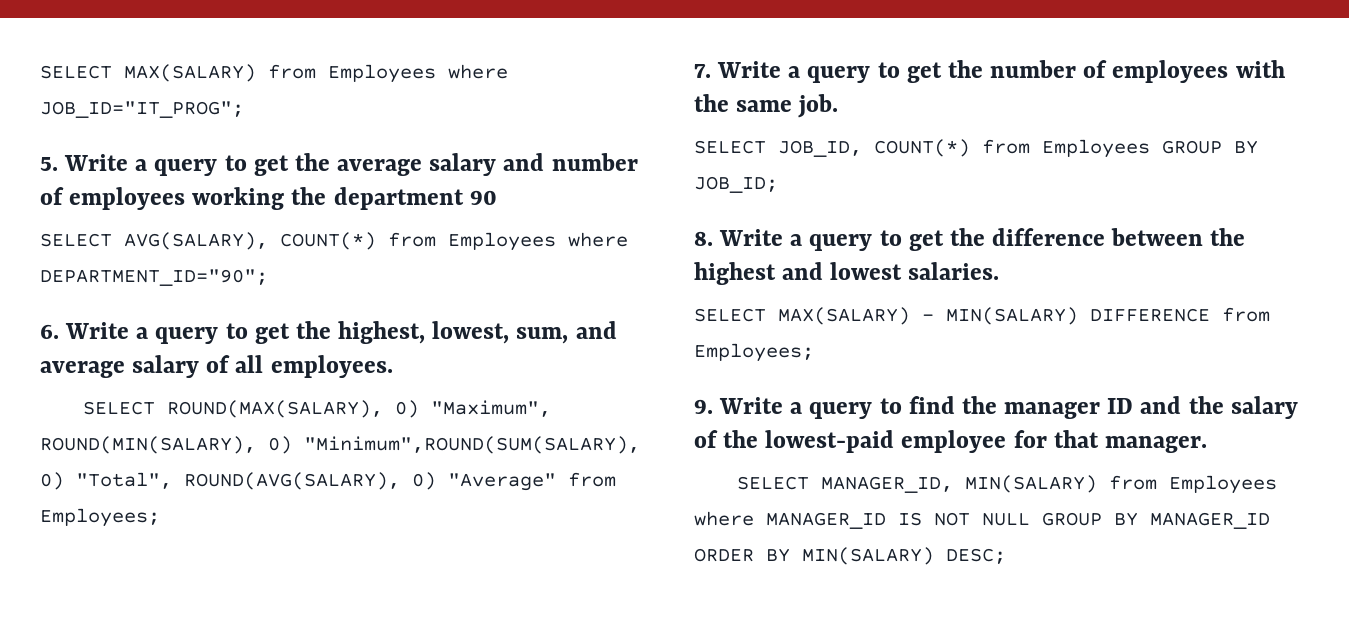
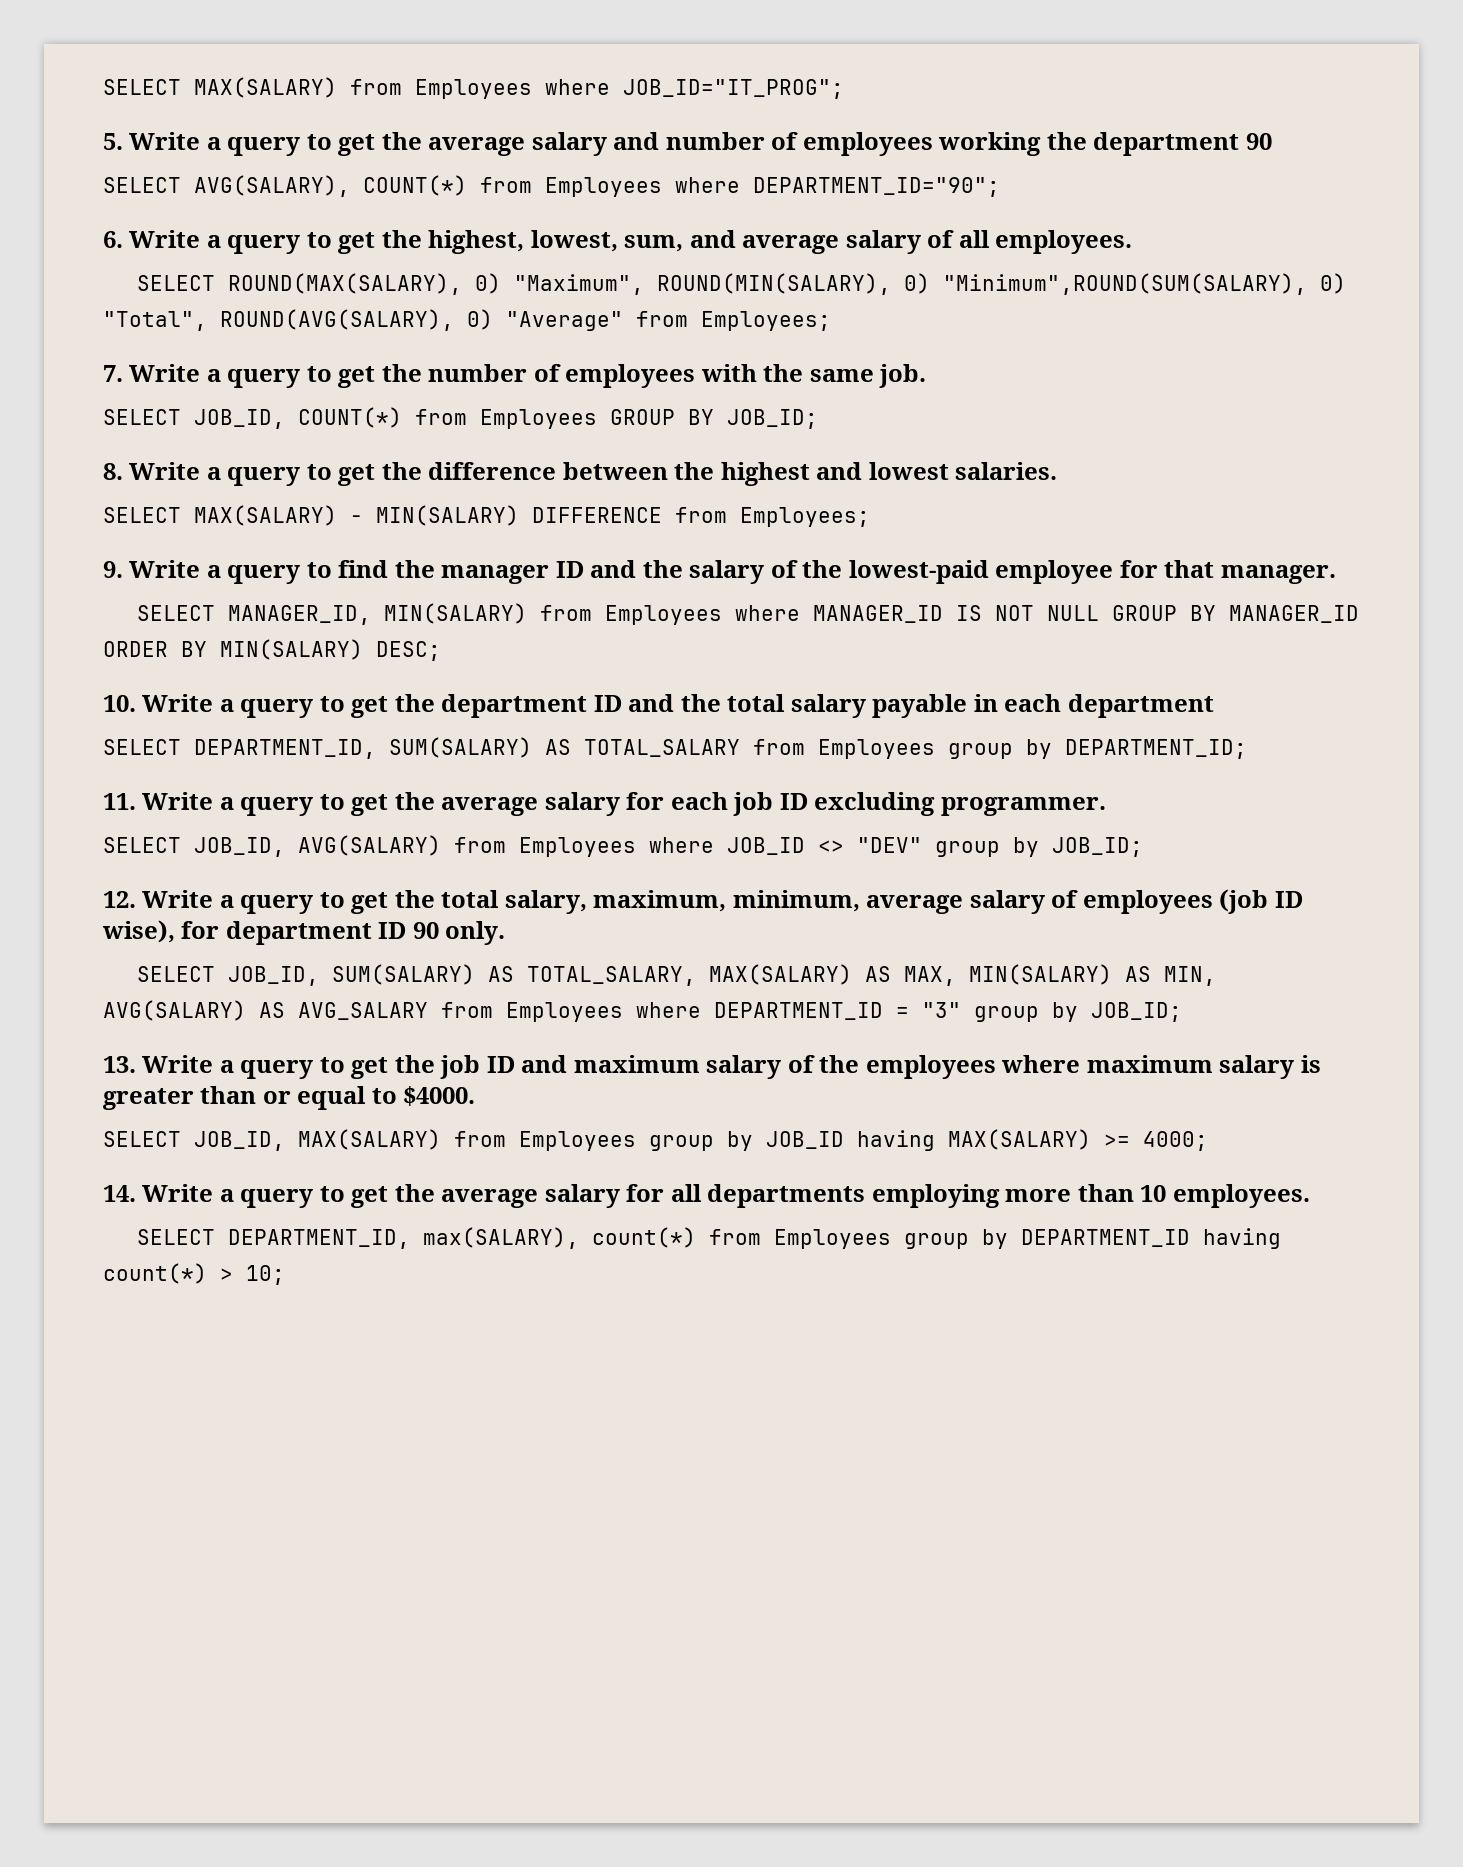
(1006, 556) none -> [103,694,1214,718] [103,737,1247,759] [103,792,1106,816] [103,835,1143,857] [103,889,1303,914] [102,920,506,945] [137,964,1217,986] [103,1000,1182,1022] [103,1055,1321,1079] [103,1086,476,1110] [103,1129,1208,1151] [103,1184,1310,1208] [137,1227,1282,1249] [103,1263,285,1285] // 10. Write a query to get the department ID and the total salary payable in each department // SELECT DEPARTMENT_ID, SUM(SALARY) AS TOTAL_SALARY from Employees group by DEPARTMENT_ID; // 11. Write a query to get the average salary for each job ID excluding programmer. // SELECT JOB_ID, AVG(SALARY) from Employees where JOB_ID <> "DEV" group by JOB_ID; // 12. Write a query to get the total salary, maximum, minimum, average salary of employees (job ID wise), for department ID 90 only. // SELECT JOB_ID, SUM(SALARY) AS TOTAL_SALARY, MAX(SALARY) AS MAX, MIN(SALARY) AS MIN, AVG(SALARY) AS AVG_SALARY from Employees where DEPARTMENT_ID = "3" group by JOB_ID; // 13. Write a query to get the job ID and maximum salary of the employees where maximum salary is greater than or equal to $4000. // SELECT JOB_ID, MAX(SALARY) from Employees group by JOB_ID having MAX(SALARY) >= 4000; // 14. Write a query to get the average salary for all departments employing more than 10 employees. // SELECT DEPARTMENT_ID, max(SALARY), count(*) from Employees group by DEPARTMENT_ID having count(*) > 10;

